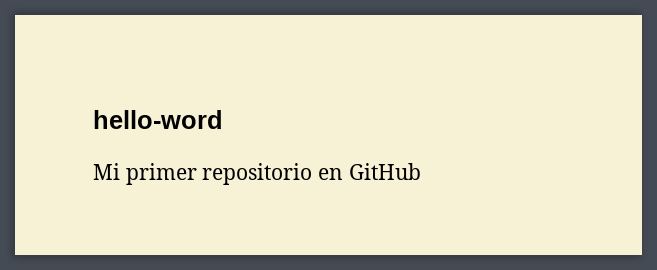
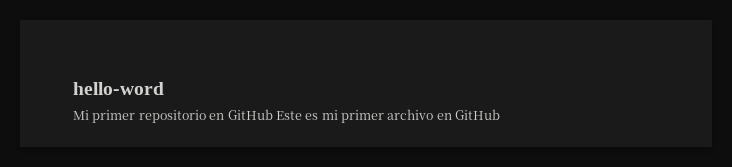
(421, 171) none -> [275,109,501,123] Este es mi primer archivo en GitHub

